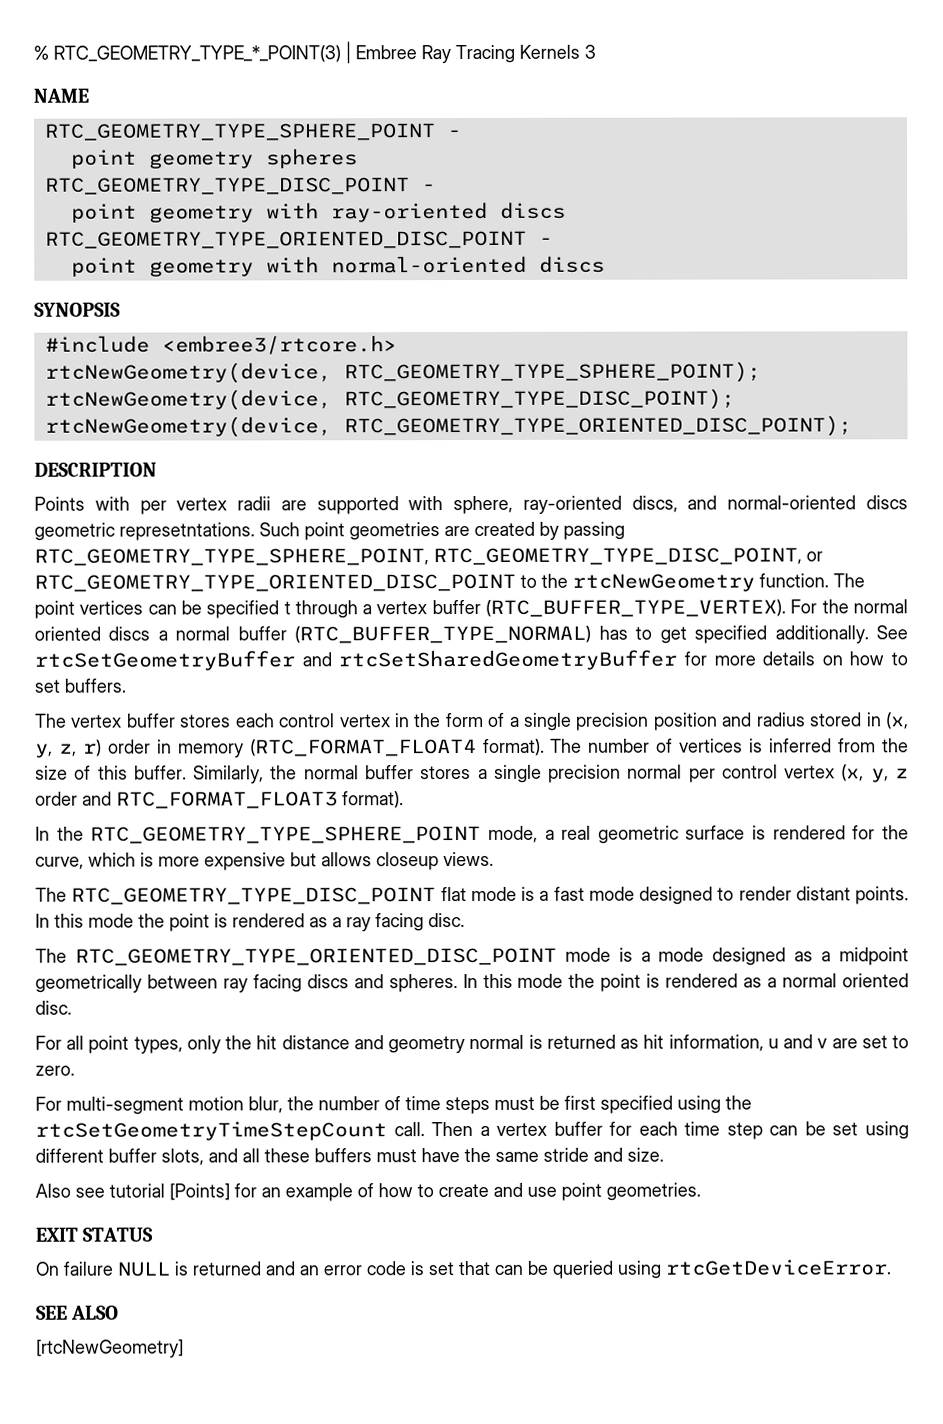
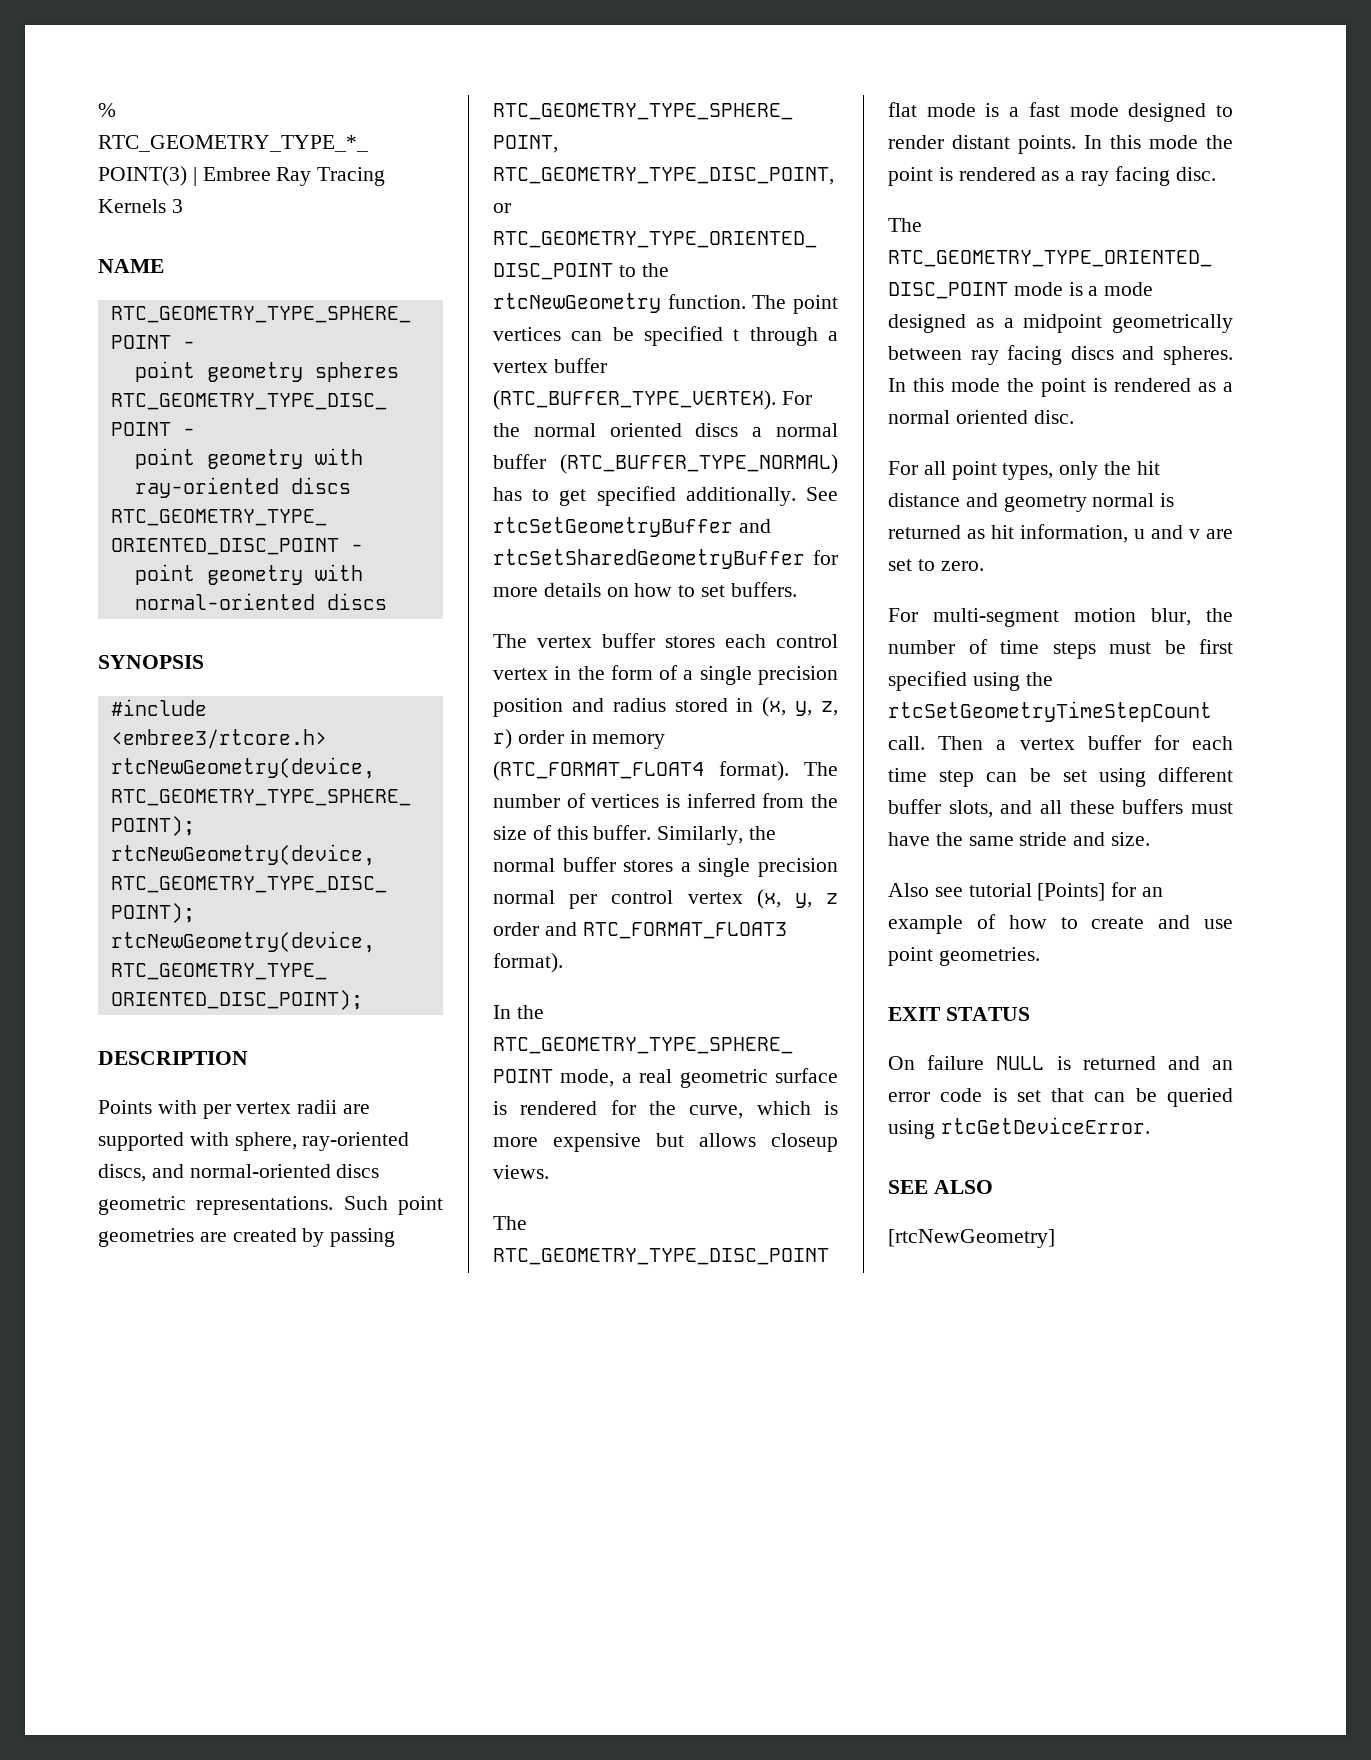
[119,522,255,541] represetntations. -> [196,1196,334,1215] representations.

